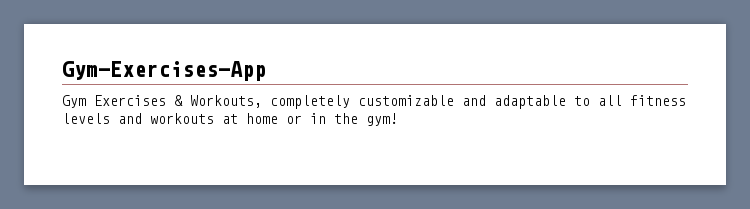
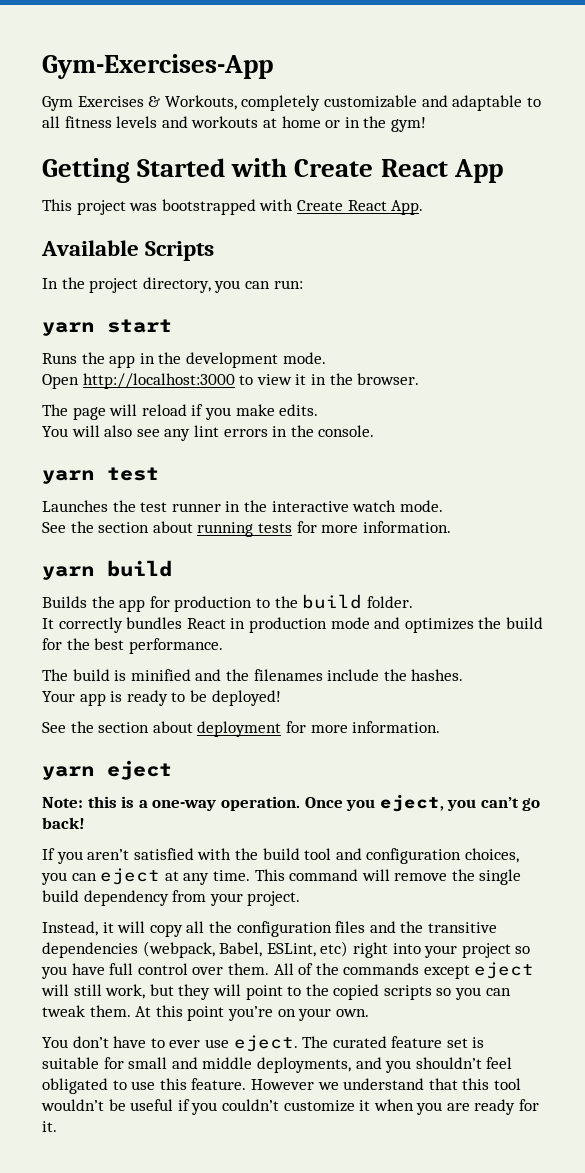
(398, 119) none -> [42,158,503,183] [42,199,424,215] [41,240,215,261] [42,277,303,293] [42,319,172,336] [42,352,326,368] [42,373,420,389] [42,404,319,420] [42,425,375,441] [42,467,159,484] [42,500,443,512] [42,521,451,537] [42,560,172,580] [42,594,413,612] [42,617,543,633] [42,638,223,654] [42,669,464,681] [42,690,281,706] [42,721,441,737] [42,760,172,780] [42,794,541,812] [42,817,85,829] [42,848,519,864] [41,868,522,885] [42,890,301,906] [42,921,497,937] [42,941,531,958] [41,962,535,979] [41,984,511,1000] [42,1005,369,1021] [42,1035,485,1052] [42,1057,513,1073] [42,1078,521,1094] [41,1099,540,1115] [42,1121,57,1132] // Getting Started with Create React App // This project was bootstrapped with Create React App. // Available Scripts // In the project directory, you can run: // yarn start // Runs the app in the development mode. // Open http://localhost:3000 to view it in the browser. // The page will reload if you make edits. // You will also see any lint errors in the console. // yarn test // Launches the test runner in the interactive watch mode. // See the section about running tests for more information. // yarn build // Builds the app for production to the build folder. // It correctly bundles React in production mode and optimizes the build for the best performance. // The build is minified and the filenames include the hashes. // Your app is ready to be deployed! // See the section about deployment for more information. // yarn eject // Note: this is a one-way operation. Once you eject, you can’t go back! // If you aren’t satisfied with the build tool and configuration choices, you can eject at any time. This command will remove the single build dependency from your project. // Instead, it will copy all the configuration files and the transitive dependencies (webpack, Babel, ESLint, etc) right into your project so you have full control over them. All of the commands except eject will still work, but they will point to the copied scripts so you can tweak them. At this point you’re on your own. // You don’t have to ever use eject. The curated feature set is suitable for small and middle deployments, and you shouldn’t feel obligated to use this feature. However we understand that this tool wouldn’t be useful if you couldn’t customize it when you are ready for it.

